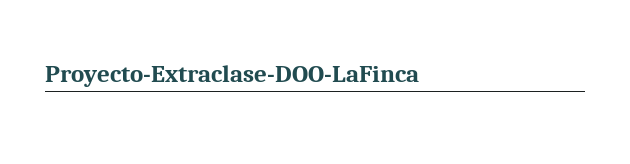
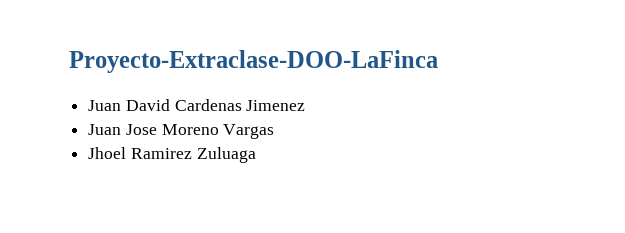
(419, 76) none -> [88,99,306,111] [88,124,275,139] [88,147,256,163] // Juan David Cardenas Jimenez // Juan Jose Moreno Vargas // Jhoel Ramirez Zuluaga

